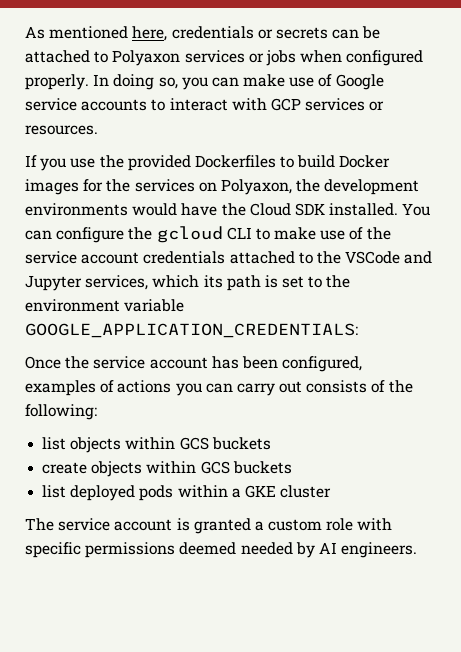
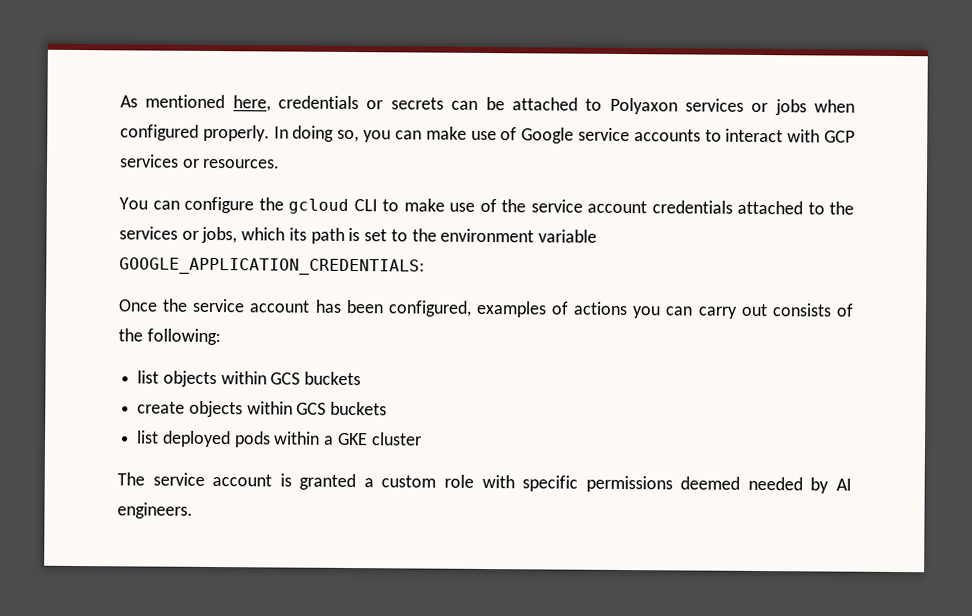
[25,155,391,171] [25,179,420,195] [25,203,399,216] If you use the provided Dockerfiles to build Docker images for the services on Polyaxon, the development environments would have the Cloud SDK installed. -> (281, 163) none
[345,251,433,264] [25,275,149,291] VSCode and Jupyter services, -> [119,226,238,244] services or jobs,

